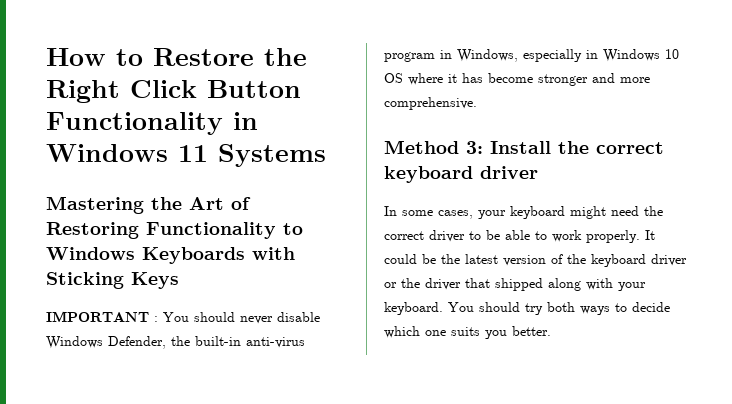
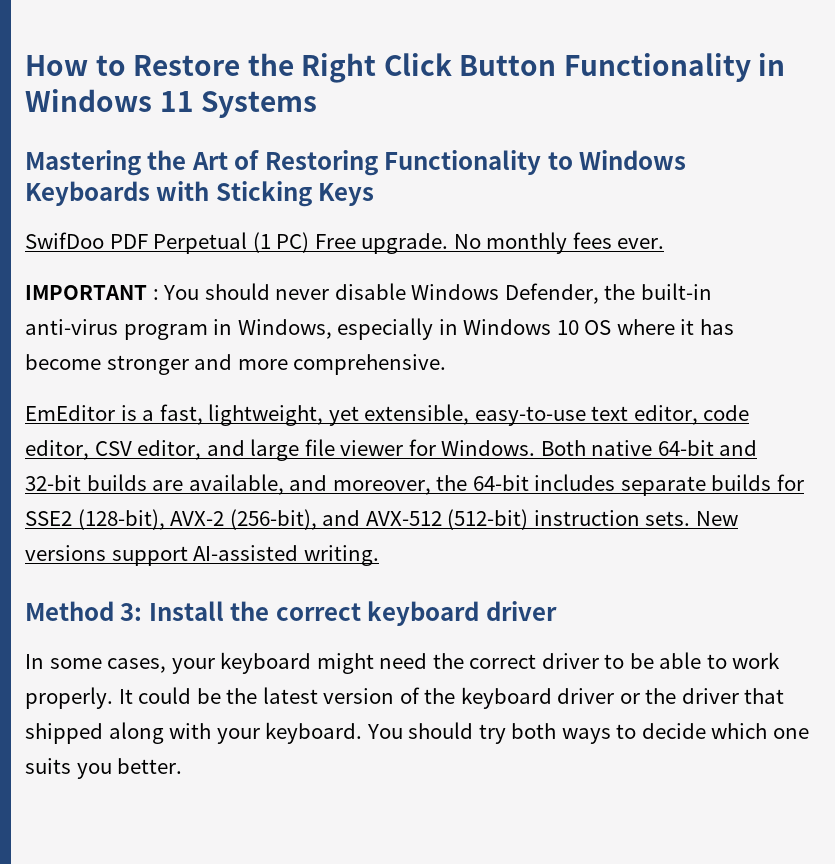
(179, 280) none -> [25,232,665,254] // SwifDoo PDF Perpetual (1 PC) Free upgrade. No monthly fees ever.
(477, 103) none -> [25,404,750,426] [25,439,758,461] [25,474,804,496] [25,509,738,530] [25,545,379,566] // EmEditor is a fast, lightweight, yet extensible, easy-to-use text editor, code editor, CSV editor, and large file viewer for Windows. Both native 64-bit and 32-bit builds are available, and moreover, the 64-bit includes separate builds for SSE2 (128-bit), AVX-2 (256-bit), and AVX-512 (512-bit) instruction sets. New versions support AI-assisted writing.

